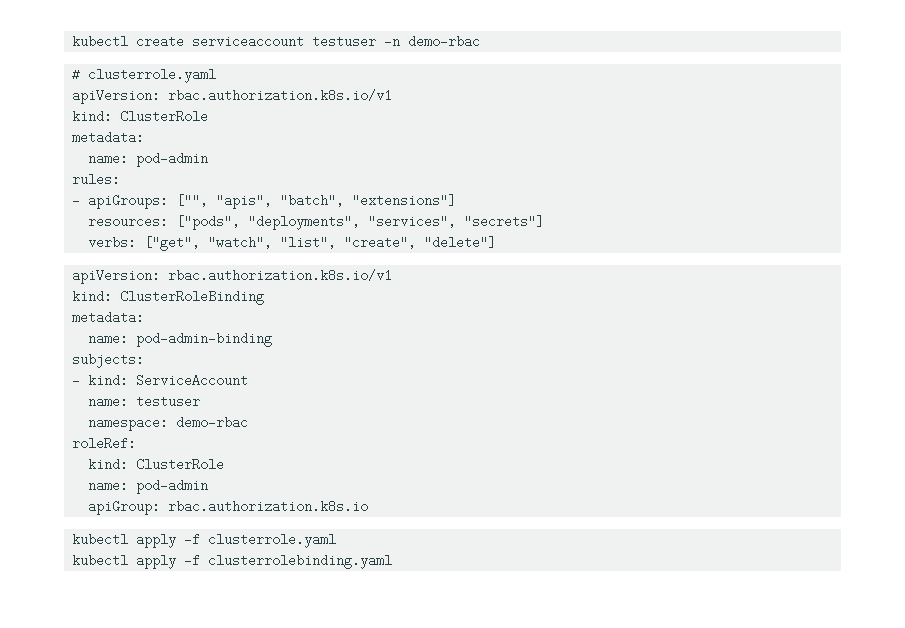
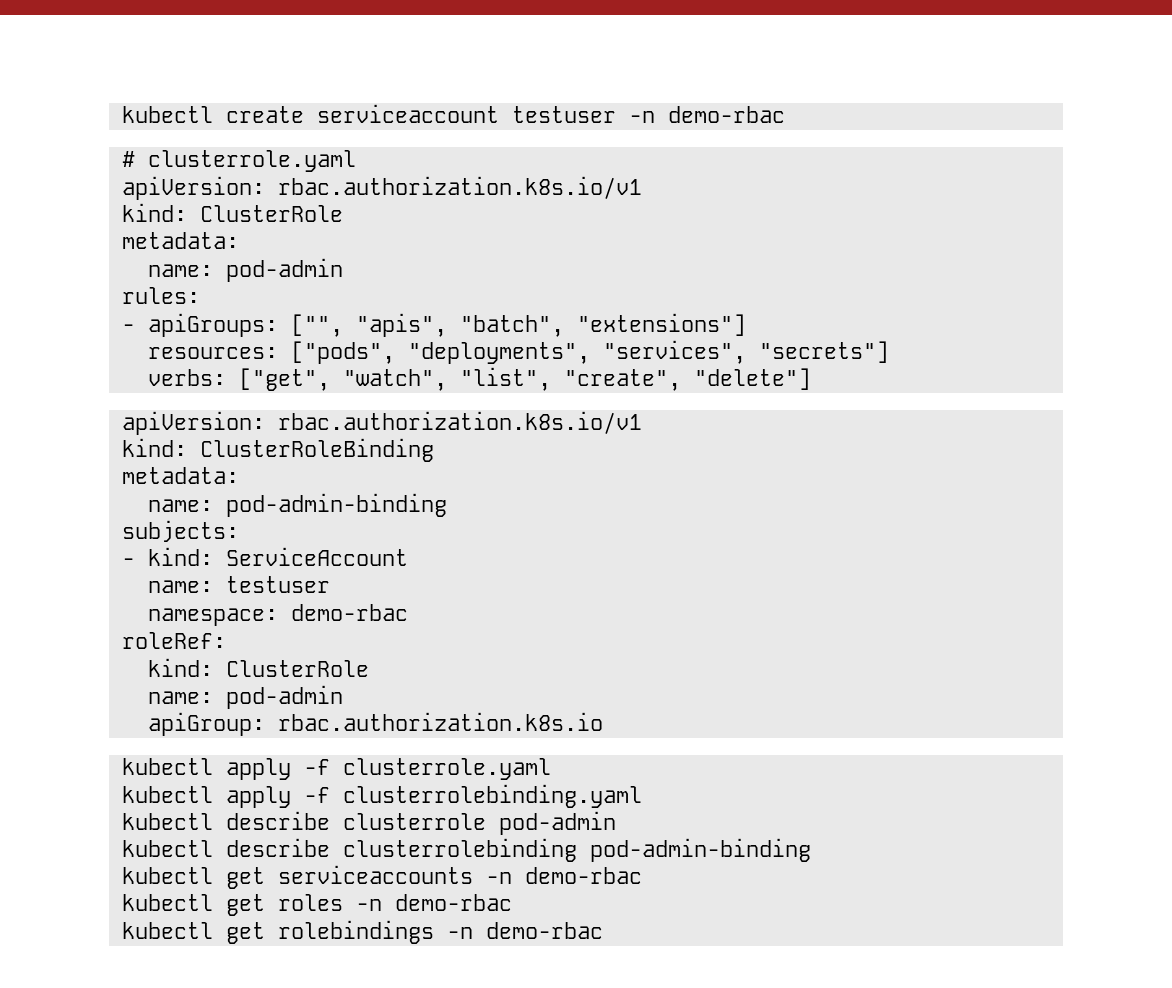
(393, 561) none -> [121,811,616,835] [121,838,811,862] [121,865,642,889] [121,894,512,916] [121,920,603,944] // kubectl describe clusterrole pod-admin // kubectl describe clusterrolebinding pod-admin-binding // kubectl get serviceaccounts -n demo-rbac // kubectl get roles -n demo-rbac // kubectl get rolebindings -n demo-rbac

